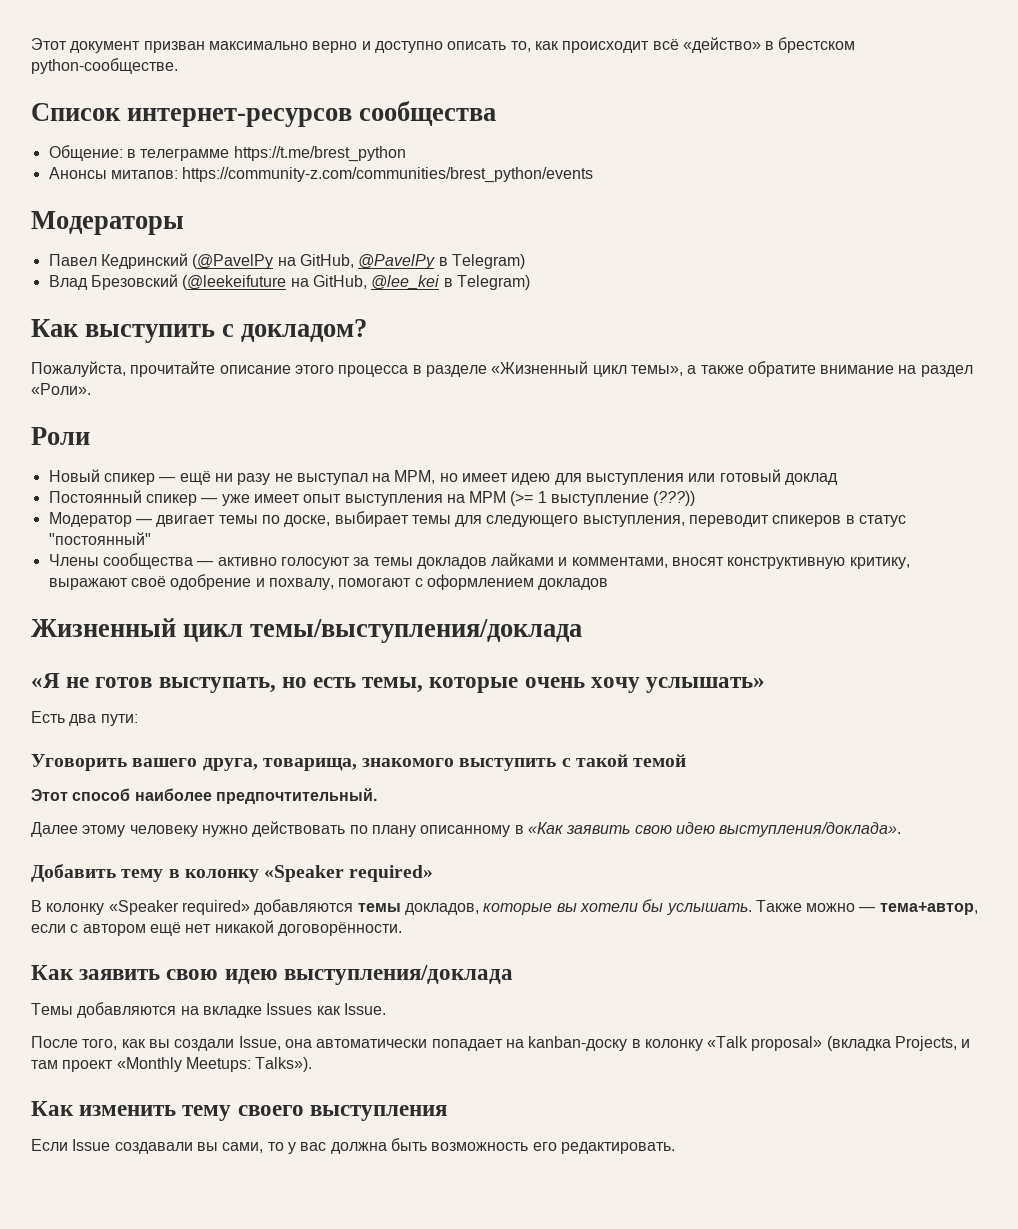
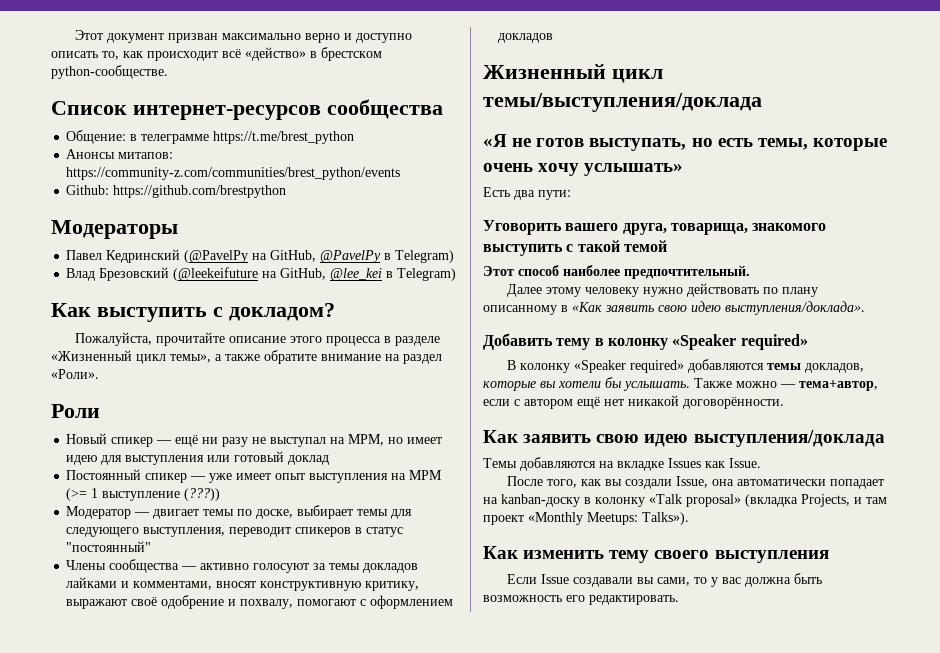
(594, 175) none -> [66,185,287,198] // Github: https://github.com/brestpython

